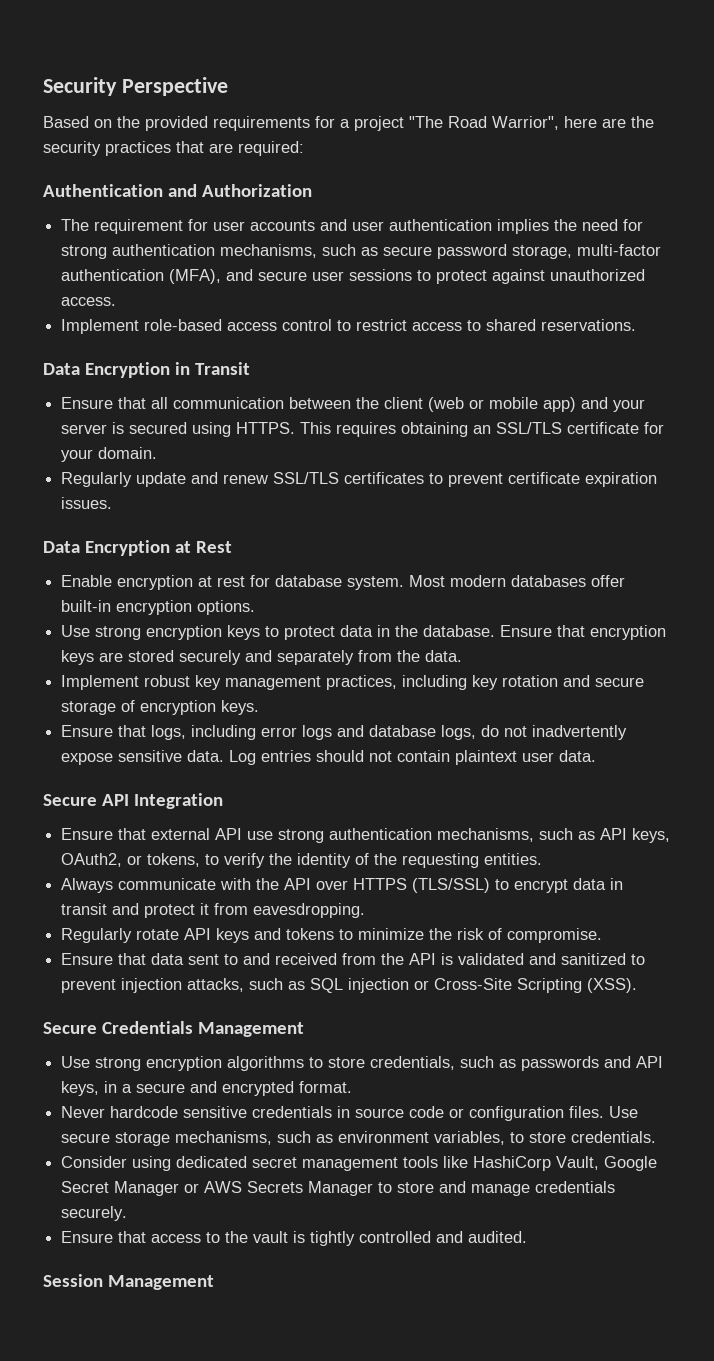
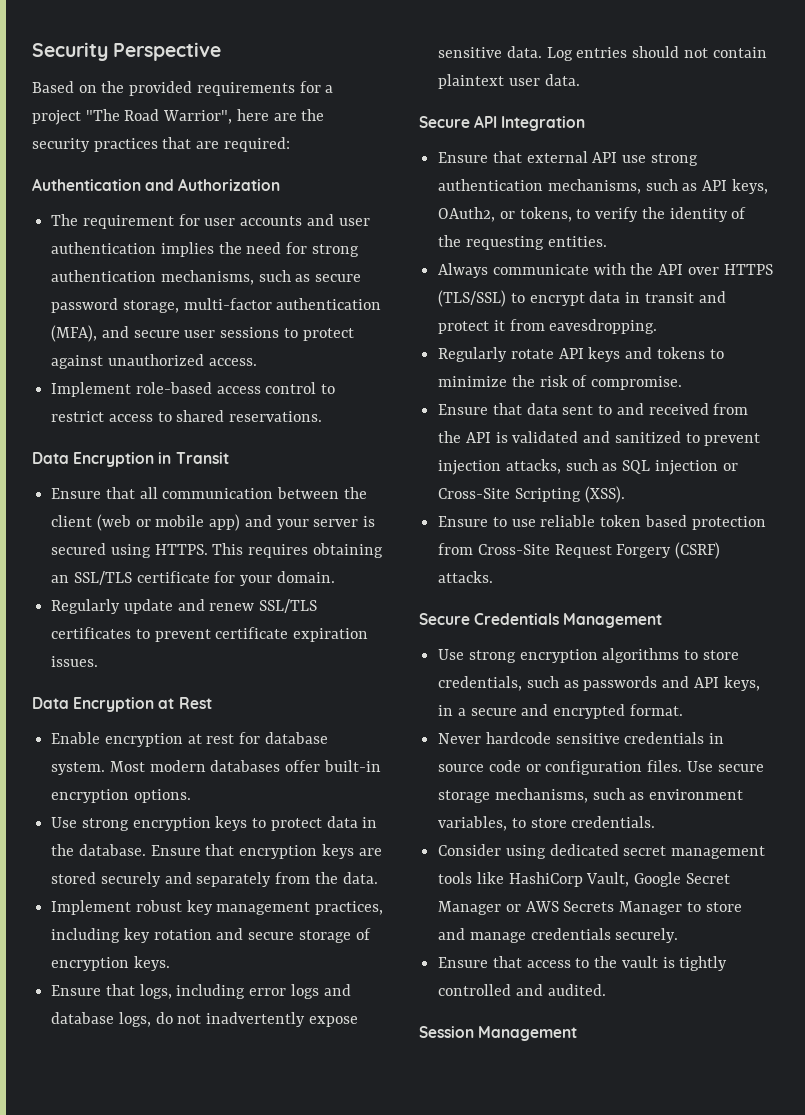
(638, 985) none -> [438,515,766,530] [438,542,721,559] [438,571,494,583] // Ensure to use reliable token based protection from Cross-Site Request Forgery (CSRF) attacks.

